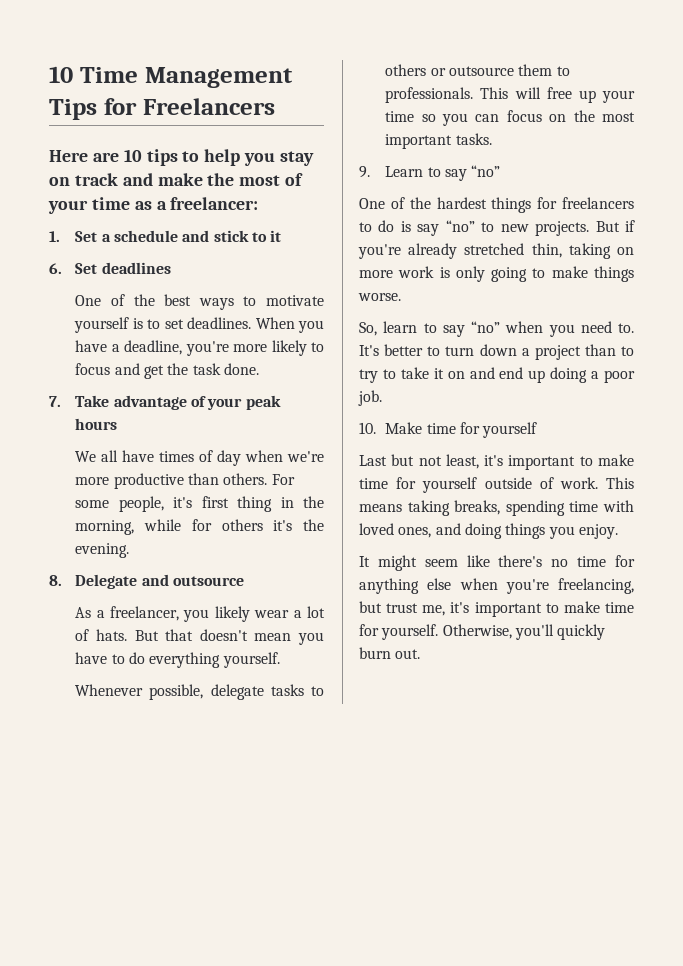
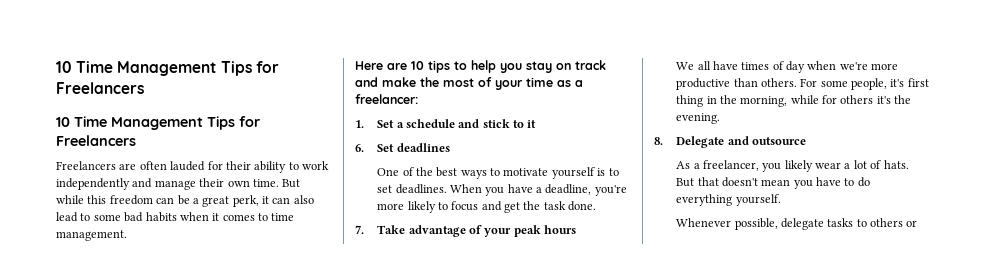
[49,66,293,88] [49,98,275,120] 10 Time Management Tips for Freelancers -> [56,61,279,76] [56,82,144,94] [56,116,260,130] [56,135,136,146] [56,161,329,173] [56,178,301,190] [56,195,314,207] [56,212,295,222] [56,230,127,241] 10 Time Management Tips for Freelancers // 10 Time Management Tips for Freelancers // Freelancers are often lauded for their ability to work independently and manage their own time. But while this freedom can be a great perk, it can also lead to some bad habits when it comes to time management.
[448,64,570,76] [385,87,635,103] [385,110,635,126] [385,133,492,149] [359,165,501,181] [359,197,634,213] [359,220,635,236] [358,243,634,259] [359,266,634,282] [358,293,401,301] [359,321,634,337] [359,344,634,360] [359,367,635,383] [358,390,382,406] [359,422,538,438] [359,454,634,470] [359,477,634,493] [359,500,634,516] [359,523,618,539] [359,555,635,571] [359,578,634,594] [359,601,634,617] [359,624,606,640] [359,647,421,659] outsource them to professionals. This will free up your time so you can focus on the most important tasks. // 9. Learn to say “no” // One of the hardest things for freelancers to do is say “no” to new projects. But if you're already stretched thin, taking on more work is only going to make things worse. // So, learn to say “no” when you need to. It's better to turn down a project than to try to take it on and end up doing a poor job. // 10. Make time for yourself // Last but not least, it's important to make time for yourself outside of work. This means taking breaks, spending time with loved ones, and doing things you enjoy. // It might seem like there's no time for anything else when you're freelancing, but trust me, it's important to make time for yourself. Otherwise, you'll quickly burn out. -> (918, 223) none

